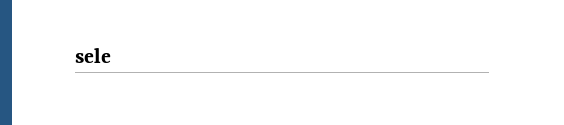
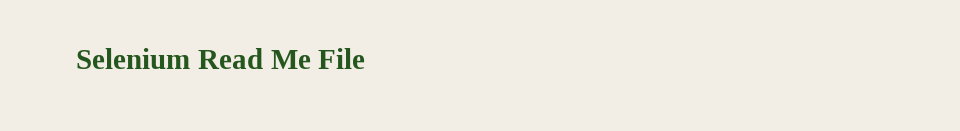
[75,48,111,63] sele -> [76,48,366,69] Selenium Read Me File

